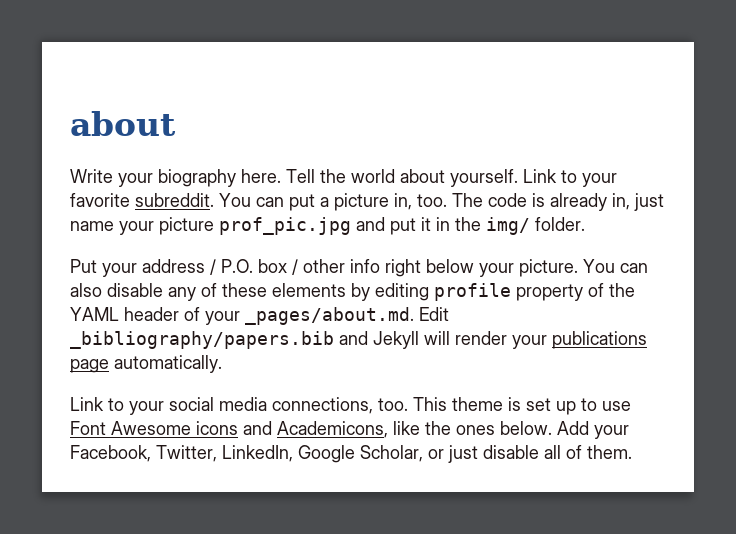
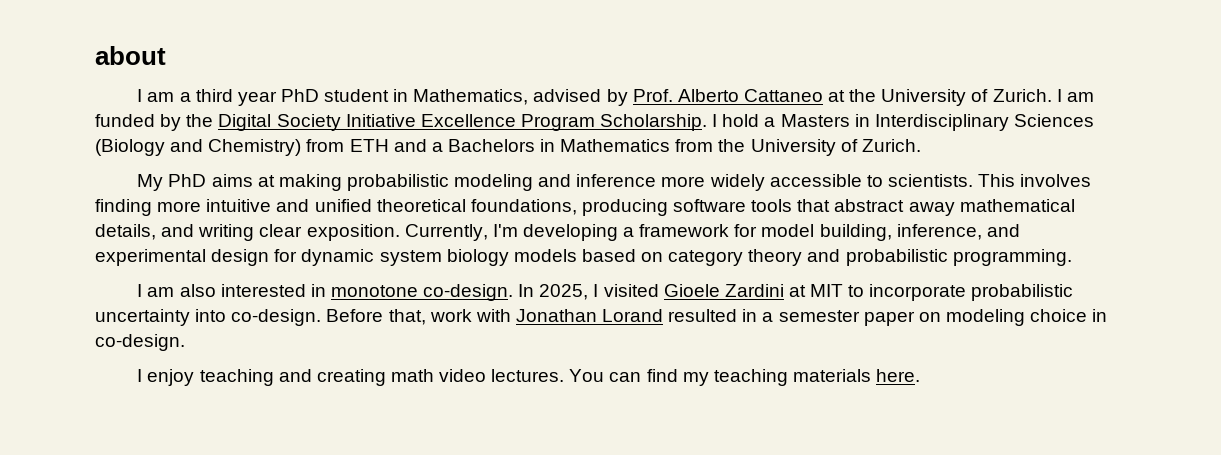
[70,169,617,187] [70,193,664,211] [70,217,585,235] [70,259,648,277] [70,283,635,301] [70,307,449,325] [70,331,647,349] [70,355,222,373] [70,397,631,415] [70,421,629,439] [70,445,632,463] Write your biography here. Tell the world about yourself. Link to your favorite subreddit. You can put a picture in, too. The code is already in, just name your picture prof_pic.jpg and put it in the img/ folder. // Put your address / P.O. box / other info right below your picture. You can also disable any of these elements by editing profile property of the YAML header of your _pages/about.md. Edit _bibliography/papers.bib and Jekyll will render your publications page automatically. // Link to your social media connections, too. This theme is set up to use Font Awesome icons and Academicons, like the ones below. Add your Facebook, Twitter, LinkedIn, Google Scholar, or just disable all of them. -> [137,89,1094,106] [95,114,1094,131] [95,139,921,156] [137,174,1092,191] [95,199,1075,216] [95,224,1020,241] [95,249,1072,266] [137,284,1074,301] [95,309,1108,326] [95,334,185,351] [137,369,921,386] I am a third year PhD student in Mathematics, advised by Prof. Alberto Cattaneo at the University of Zurich. I am funded by the Digital Society Initiative Excellence Program Scholarship. I hold a Masters in Interdisciplinary Sciences (Biology and Chemistry) from ETH and a Bachelors in Mathematics from the University of Zurich. // My PhD aims at making probabilistic modeling and inference more widely accessible to scientists. This involves finding more intuitive and unified theoretical foundations, producing software tools that abstract away mathematical details, and writing clear exposition. Currently, I'm developing a framework for model building, inference, and experimental design for dynamic system biology models based on category theory and probabilistic programming. // I am also interested in monotone co-design. In 2025, I visited Gioele Zardini at MIT to incorporate probabilistic uncertainty into co-design. Before that, work with Jonathan Lorand resulted in a semester paper on modeling choice in co-design. // I enjoy teaching and creating math video lectures. You can find my teaching materials here.

